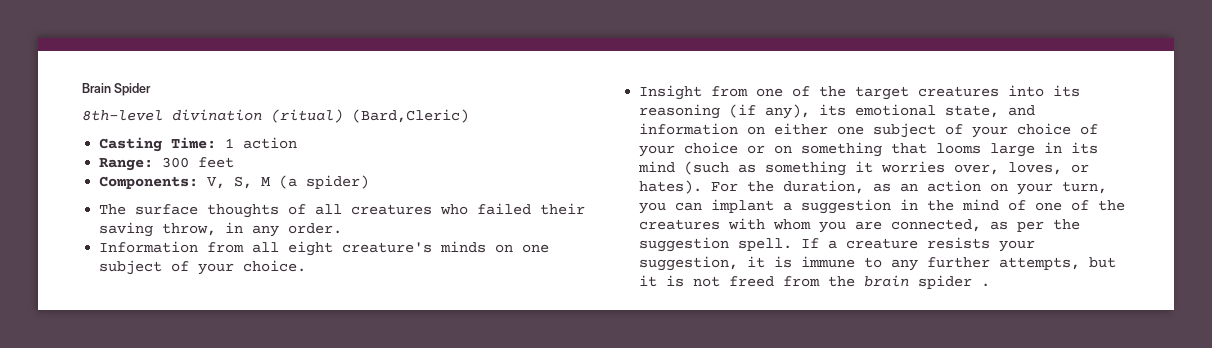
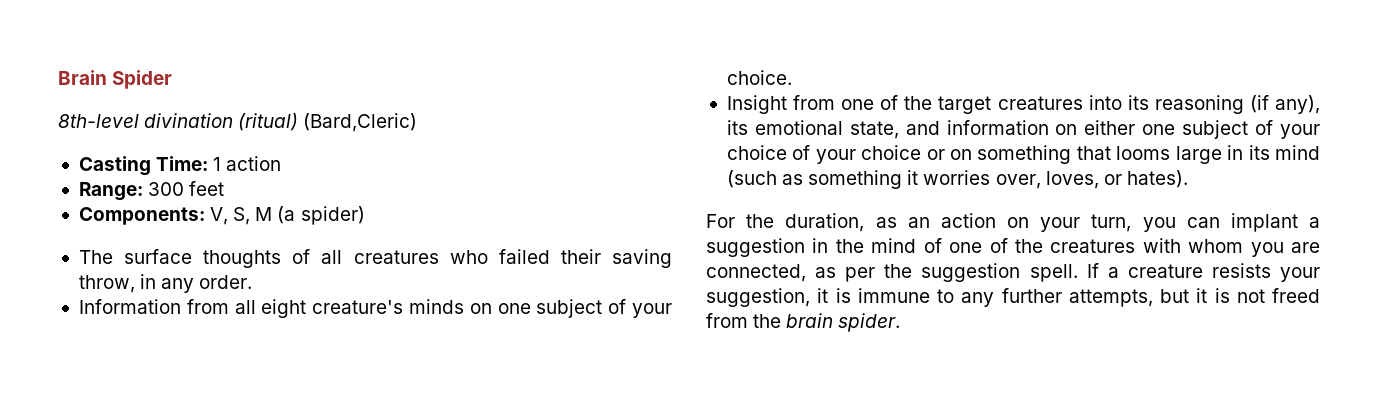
(703, 187) none -> (1188, 179) //
[918,275,991,289] spider . -> [838,313,901,332] spider.

